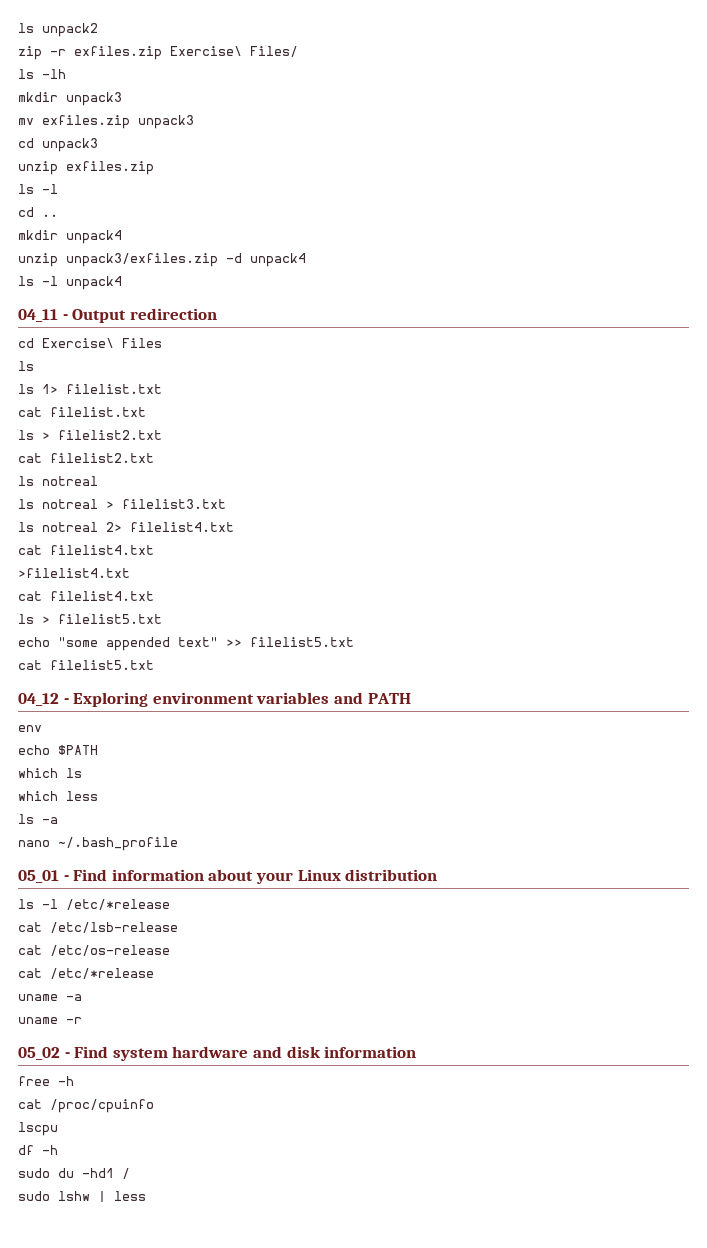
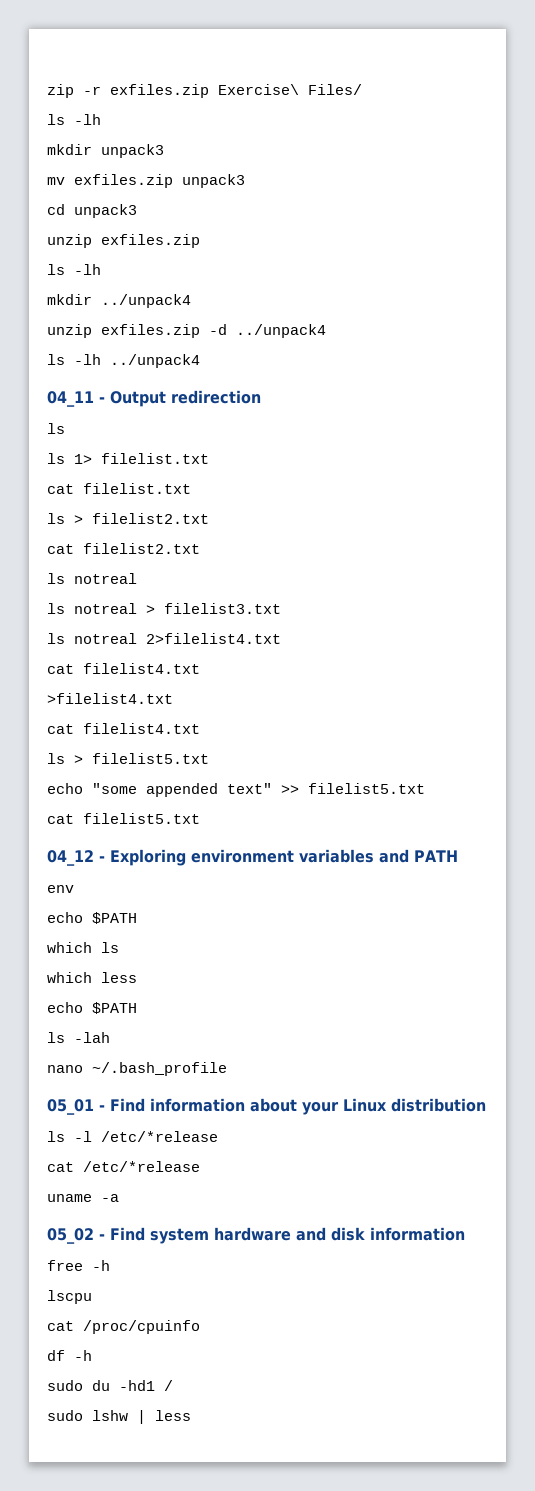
[18,23,98,37] ls unpack2 // -> (47, 91) none
[42,184,58,194] [18,207,58,217] [18,230,122,244] [18,253,306,267] [18,276,122,290] -l // cd .. // mkdir unpack4 // unzip unpack3/exfiles.zip -d unpack4 // ls -l unpack4 -> [74,264,101,275] [47,294,191,308] [47,324,326,338] [47,354,200,368] -lh // mkdir ../unpack4 // unzip exfiles.zip -d ../unpack4 // ls -lh ../unpack4
[18,338,162,348] // cd Exercise\ Files -> (261, 397) none
[106,522,234,532] 2> filelist4.txt -> [146,633,281,644] 2>filelist4.txt
[18,814,58,824] // ls -a -> [47,1002,137,1014] [47,1032,110,1043] // echo $PATH // ls -lah
[18,922,178,933] [18,945,170,956] // cat /etc/lsb-release // cat /etc/os-release -> (218, 1136) none
[18,1017,82,1024] // uname -r -> (119, 1198) none
(74, 1081) none -> [47,1290,92,1304] // lscpu
[18,1122,58,1136] // lscpu -> (200, 1327) none

